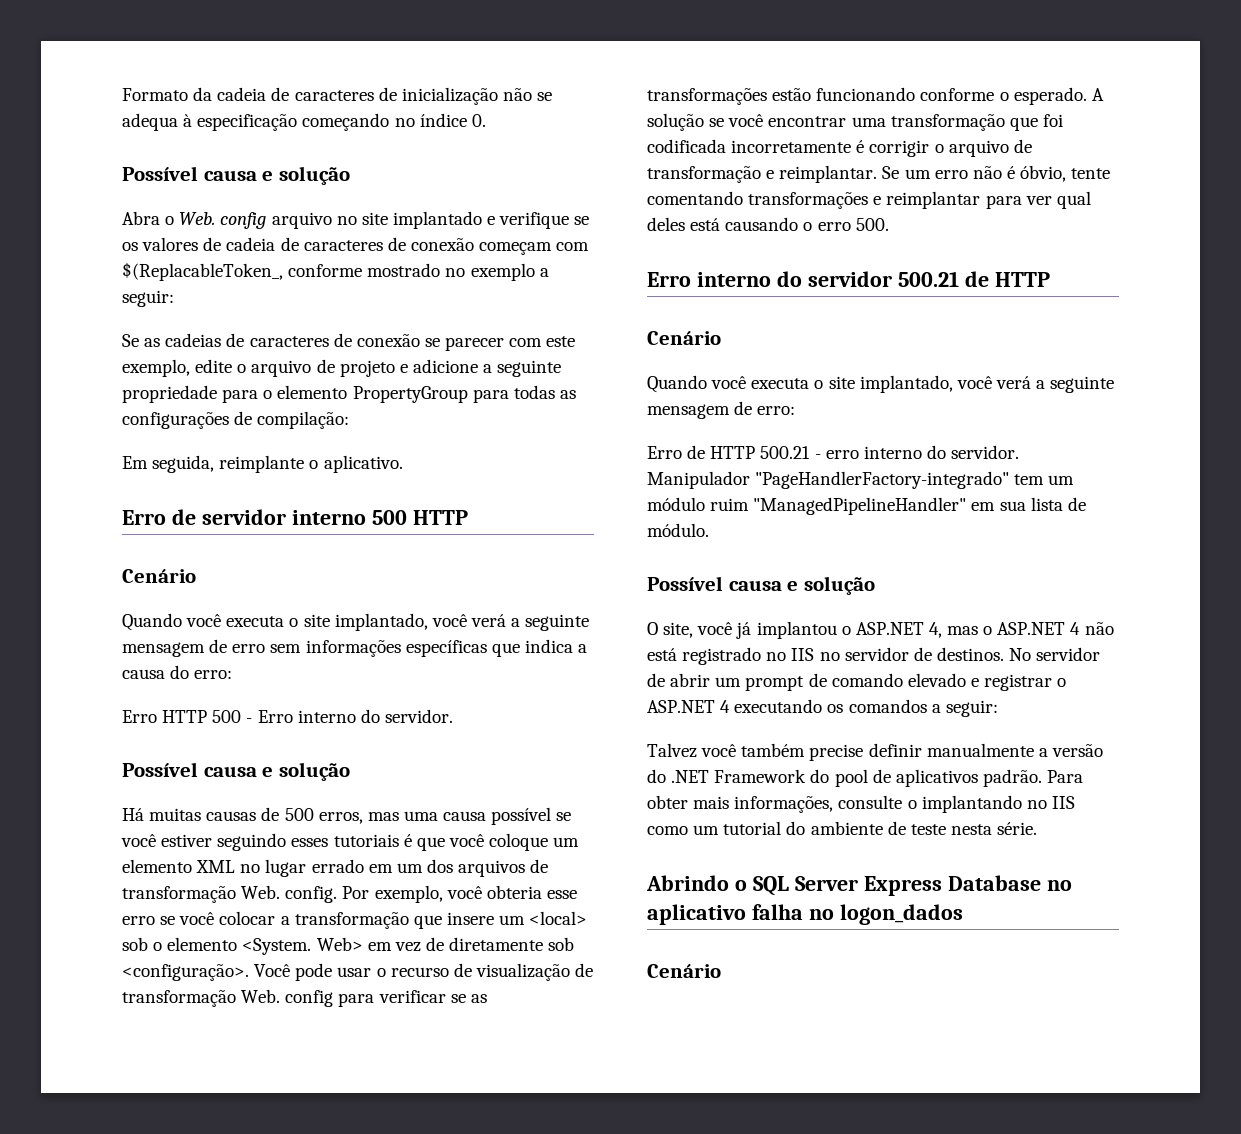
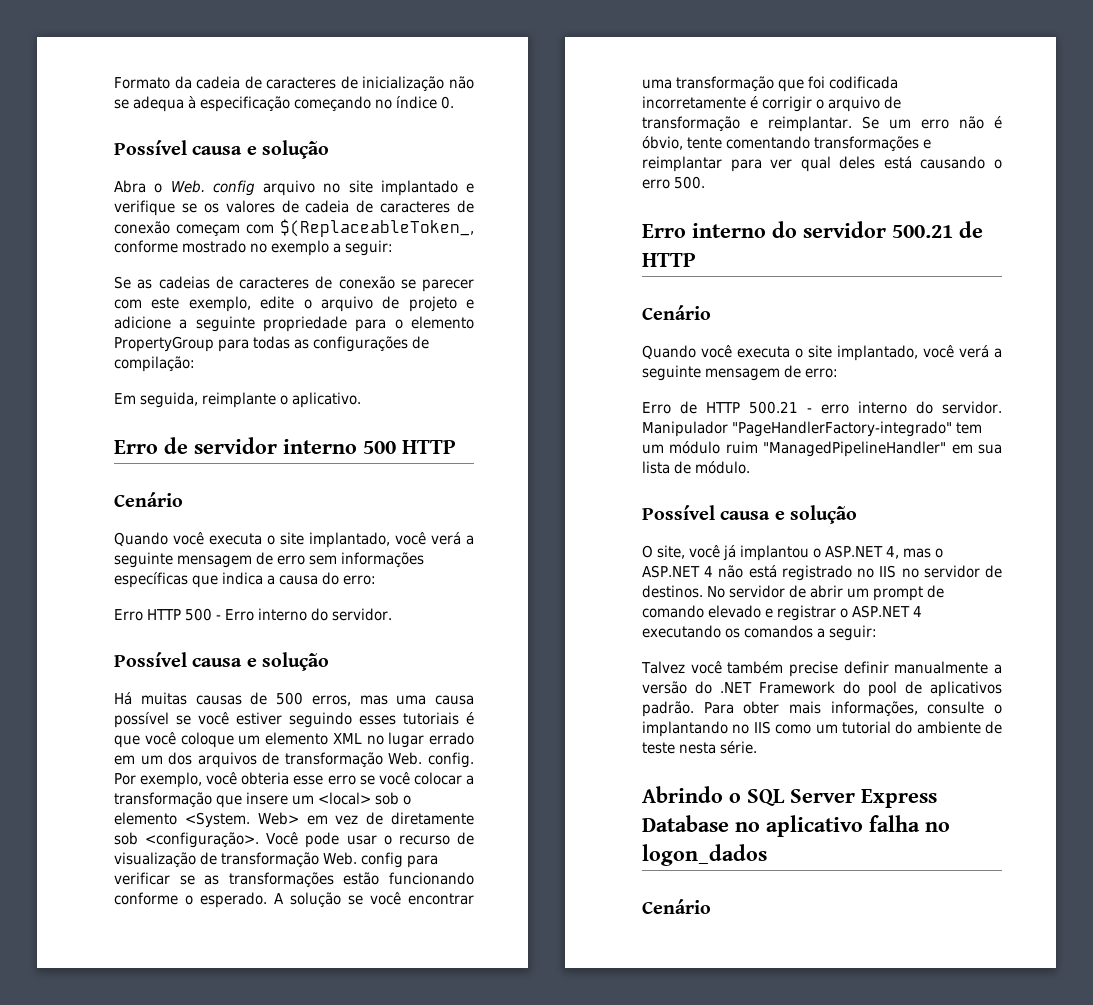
[122,262,283,281] $(ReplacableToken_, -> [280,219,474,237] $(ReplaceableToken_,

